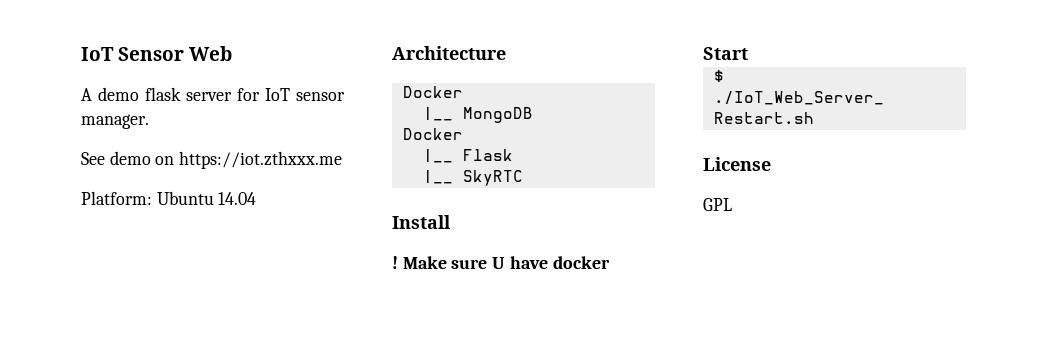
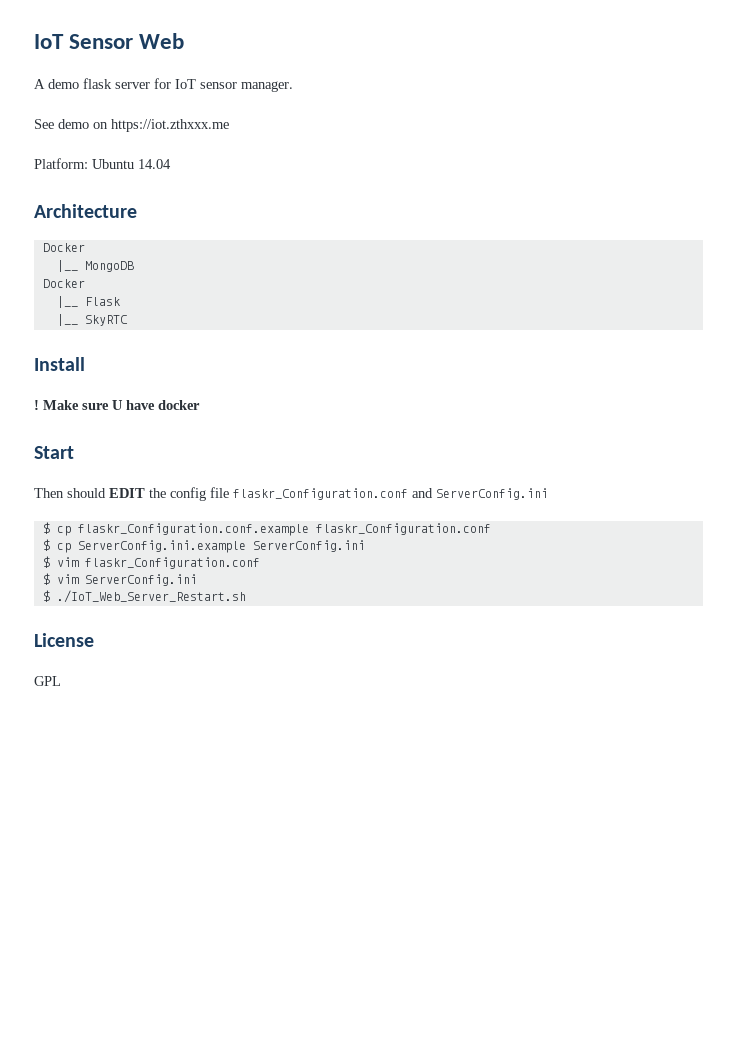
(748, 53) none -> [34,487,548,501] [42,522,491,536] [42,539,365,553] [42,556,260,569] [42,573,197,586] // Then should EDIT the config file flaskr_Configuration.conf and ServerConfig.ini // $ cp flaskr_Configuration.conf.example flaskr_Configuration.conf // $ cp ServerConfig.ini.example ServerConfig.ini // $ vim flaskr_Configuration.conf // $ vim ServerConfig.ini

